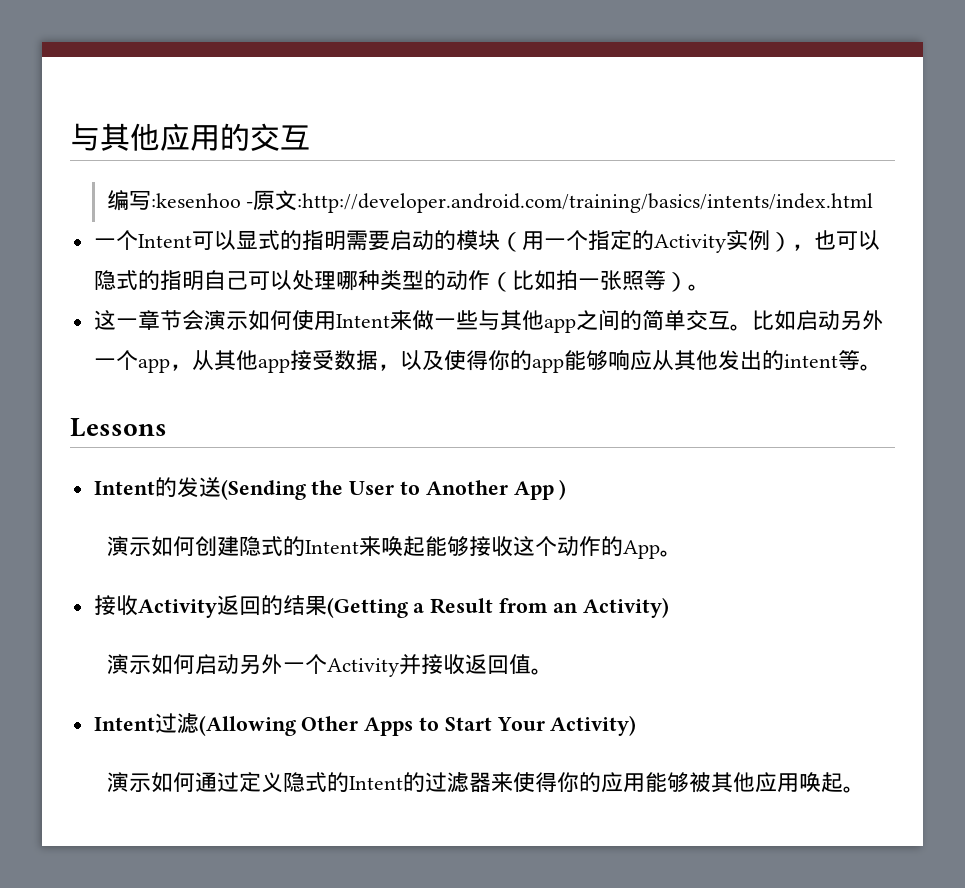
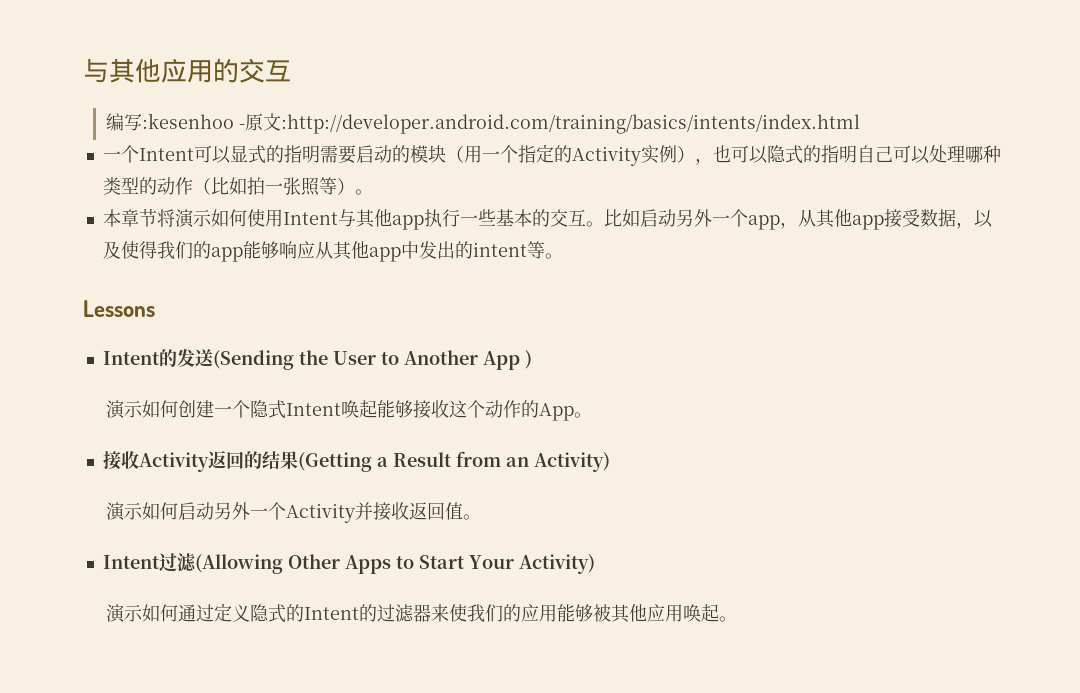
[93,310,204,331] 这一章节会 -> [102,209,175,227] 本章节将
[389,310,478,330] 来做一些 -> (338, 218) none
[575,309,686,331] 之间的简单 -> [423,209,550,227] 执行一些基本的
[487,350,510,371] 你 -> [156,241,193,259] 我们
(718, 360) none -> [368,241,419,262] app中
[238,536,381,556] 隐式的Intent来 -> [213,400,341,419] 一个隐式Intent
[534,772,579,793] 得你 -> [466,604,503,622] 我们

